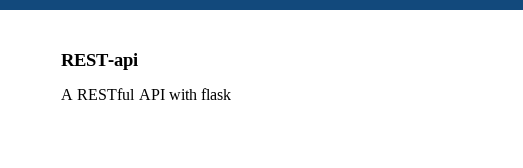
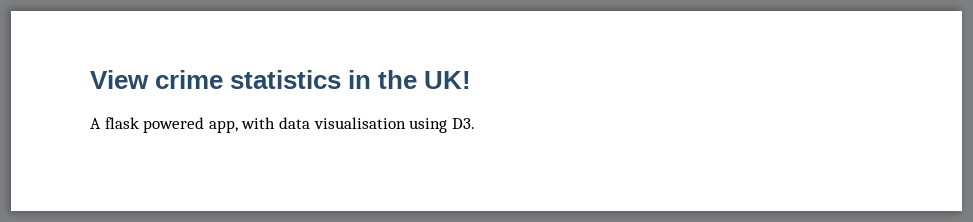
[61,53,138,70] [61,88,232,100] REST-api // A RESTful API with flask -> [90,70,472,89] [90,117,475,133] View crime statistics in the UK! // A flask powered app, with data visualisation using D3.

